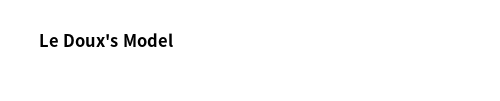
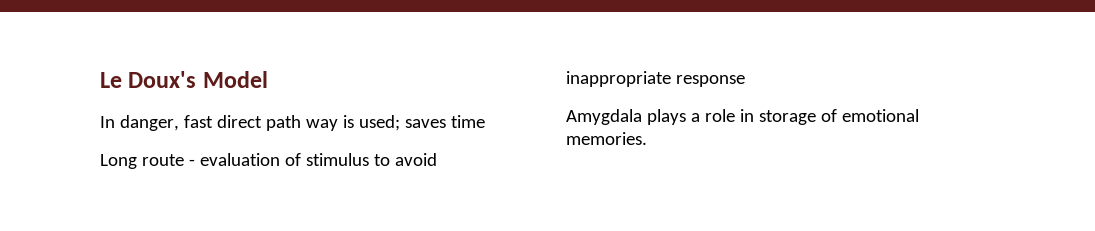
(173, 40) none -> [100,115,485,131] [100,153,437,169] [566,71,745,87] [566,109,919,125] [566,132,647,145] // In danger, fast direct path way is used; saves time // Long route - evaluation of stimulus to avoid inappropriate response // Amygdala plays a role in storage of emotional memories.

